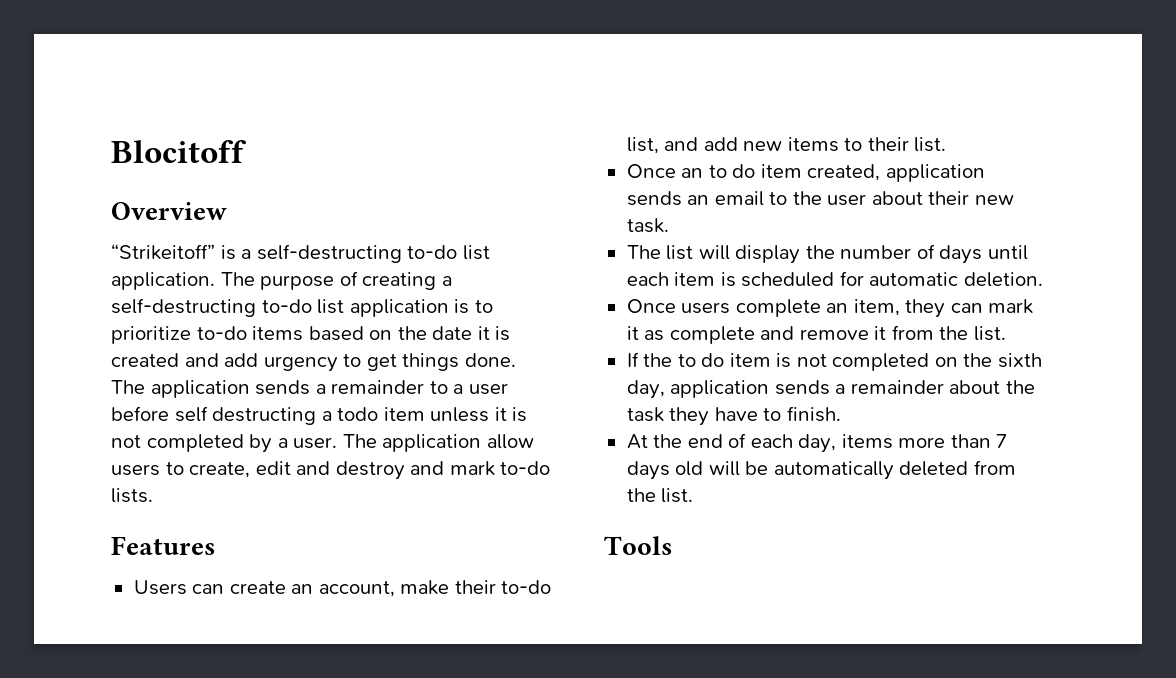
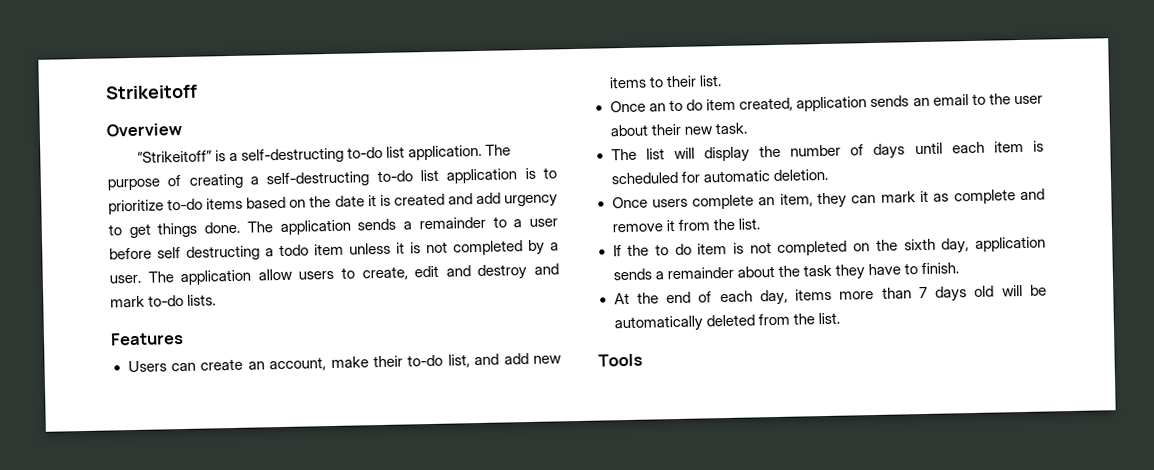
[111,140,247,163] Blocitoff -> [105,84,198,100] Strikeitoff

